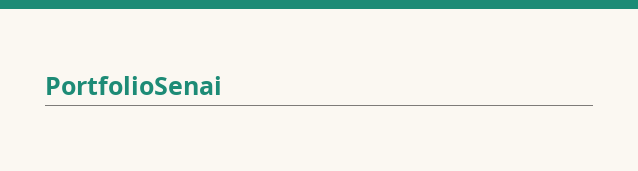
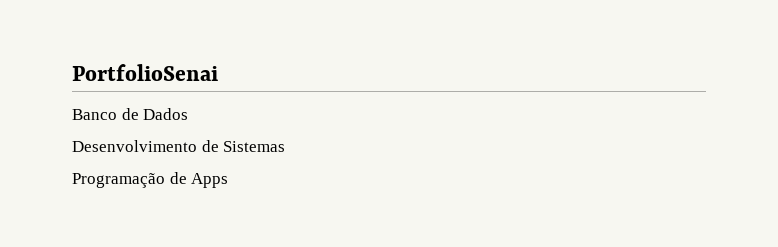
(222, 85) none -> [72,108,189,120] [72,140,286,152] [72,172,229,188] // Banco de Dados // Desenvolvimento de Sistemas // Programação de Apps

